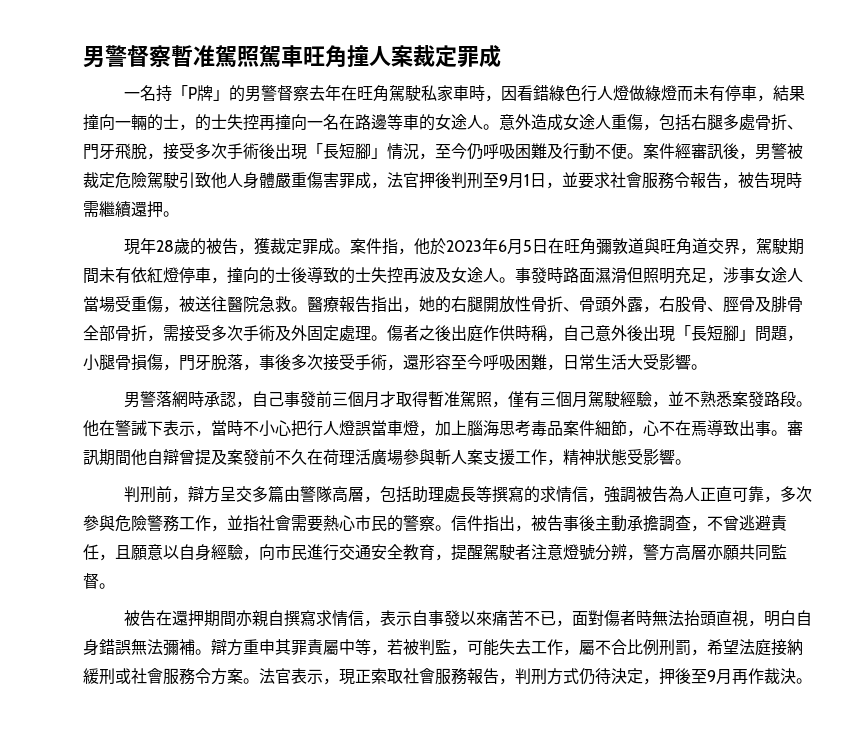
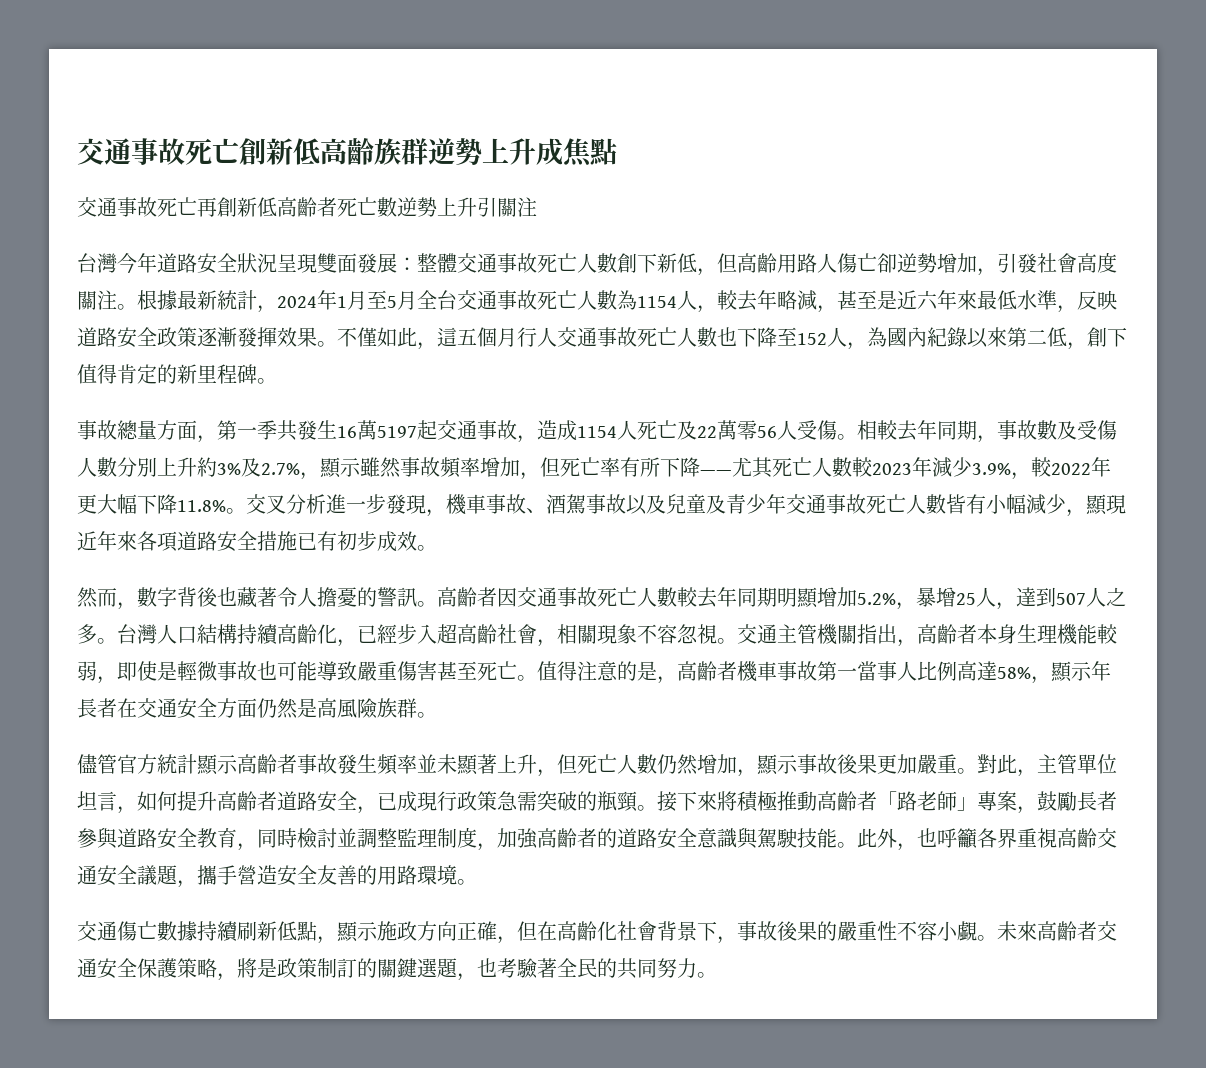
[83,45,501,68] [124,85,806,102] [83,114,803,131] [83,143,803,160] [83,172,802,189] [83,201,179,218] [124,238,805,255] [83,266,803,284] [83,295,803,313] [83,325,803,342] [83,354,707,371] [124,391,813,408] [83,419,803,437] [83,449,691,466] [124,485,813,503] [83,515,787,532] [83,544,787,561] [83,573,115,589] [124,610,813,627] [83,639,803,656] [83,668,796,685] 男警督察暫准駕照駕車旺角撞人案裁定罪成 // 一名持「P牌」的男警督察去年在旺角駕駛私家車時，因看錯綠色行人燈做綠燈而未有停車，結果撞向一輛的士，的士失控再撞向一名在路邊等車的女途人。意外造成女途人重傷，包括右腿多處骨折、門牙飛脫，接受多次手術後出現「長短腳」情況，至今仍呼吸困難及行動不便。案件經審訊後，男警被裁定危險駕駛引致他人身體嚴重傷害罪成，法官押後判刑至9月1日，並要求社會服務令報告，被告現時需繼續還押。 // 現年28歲的被告，獲裁定罪成。案件指，他於2023年6月5日在旺角彌敦道與旺角道交界，駕駛期間未有依紅燈停車，撞向的士後導致的士失控再波及女途人。事發時路面濕滑但照明充足，涉事女途人當場受重傷，被送往醫院急救。醫療報告指出，她的右腿開放性骨折、骨頭外露，右股骨、脛骨及腓骨全部骨折，需接受多次手術及外固定處理。傷者之後出庭作供時稱，自己意外後出現「長短腳」問題，小腿骨損傷，門牙脫落，事後多次接受手術，還形容至今呼吸困難，日常生活大受影響。 // 男警落網時承認，自己事發前三個月才取得暫准駕照，僅有三個月駕駛經驗，並不熟悉案發路段。他在警誡下表示，當時不小心把行人燈誤當車燈，加上腦海思考毒品案件細節，心不在焉導致出事。審訊期間他自辯曾提及案發前不久在荷理活廣場參與斬人案支援工作，精神狀態受影響。 // 判刑前，辯方呈交多篇由警隊高層，包括助理處長等撰寫的求情信，強調被告為人正直可靠，多次參與危險警務工作，並指社會需要熱心市民的警察。信件指出，被告事後主動承擔調查，不曾逃避責任，且願意以自身經驗，向市民進行交通安全教育，提醒駕駛者注意燈號分辨，警方高層亦願共同監督。 // 被告在還押期間亦親自撰寫求情信，表示自事發以來痛苦不已，面對傷者時無法抬頭直視，明白自身錯誤無法彌補。辯方重申其罪責屬中等，若被判監，可能失去工作，屬不合比例刑罰，希望法庭接納緩刑或社會服務令方案。法官表示，現正索取社會服務報告，判刑方式仍待決定，押後至9月再作裁決 -> [77,138,617,167] [77,197,537,217] [77,252,1117,276] [77,290,1117,313] [77,327,1127,350] [77,364,277,384] [77,420,1117,443] [77,457,1111,480] [77,494,1126,517] [77,531,437,552] [77,587,1126,610] [77,624,1118,647] [77,661,1111,684] [77,698,437,719] [77,754,1117,777] [77,791,1117,814] [77,827,1117,851] [77,865,477,888] [77,921,1117,944] [77,958,697,981] 交通事故死亡創新低高齡族群逆勢上升成焦點 // 交通事故死亡再創新低高齡者死亡數逆勢上升引關注 // 台灣今年道路安全狀況呈現雙面發展：整體交通事故死亡人數創下新低，但高齡用路人傷亡卻逆勢增加，引發社會高度關注。根據最新統計，2024年1月至5月全台交通事故死亡人數為1154人，較去年略減，甚至是近六年來最低水準，反映道路安全政策逐漸發揮效果。不僅如此，這五個月行人交通事故死亡人數也下降至152人，為國內紀錄以來第二低，創下值得肯定的新里程碑。 // 事故總量方面，第一季共發生16萬5197起交通事故，造成1154人死亡及22萬零56人受傷。相較去年同期，事故數及受傷人數分別上升約3%及2.7%，顯示雖然事故頻率增加，但死亡率有所下降——尤其死亡人數較2023年減少3.9%，較2022年更大幅下降11.8%。交叉分析進一步發現，機車事故、酒駕事故以及兒童及青少年交通事故死亡人數皆有小幅減少，顯現近年來各項道路安全措施已有初步成效。 // 然而，數字背後也藏著令人擔憂的警訊。高齡者因交通事故死亡人數較去年同期明顯增加5.2%，暴增25人，達到507人之多。台灣人口結構持續高齡化，已經步入超高齡社會，相關現象不容忽視。交通主管機關指出，高齡者本身生理機能較弱，即使是輕微事故也可能導致嚴重傷害甚至死亡。值得注意的是，高齡者機車事故第一當事人比例高達58%，顯示年長者在交通安全方面仍然是高風險族群。 // 儘管官方統計顯示高齡者事故發生頻率並未顯著上升，但死亡人數仍然增加，顯示事故後果更加嚴重。對此，主管單位坦言，如何提升高齡者道路安全，已成現行政策急需突破的瓶頸。接下來將積極推動高齡者「路老師」專案，鼓勵長者參與道路安全教育，同時檢討並調整監理制度，加強高齡者的道路安全意識與駕駛技能。此外，也呼籲各界重視高齡交通安全議題，攜手營造安全友善的用路環境。 // 交通傷亡數據持續刷新低點，顯示施政方向正確，但在高齡化社會背景下，事故後果的嚴重性不容小覷。未來高齡者交通安全保護策略，將是政策制訂的關鍵選題，也考驗著全民的共同努力

